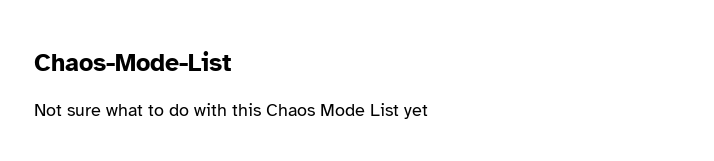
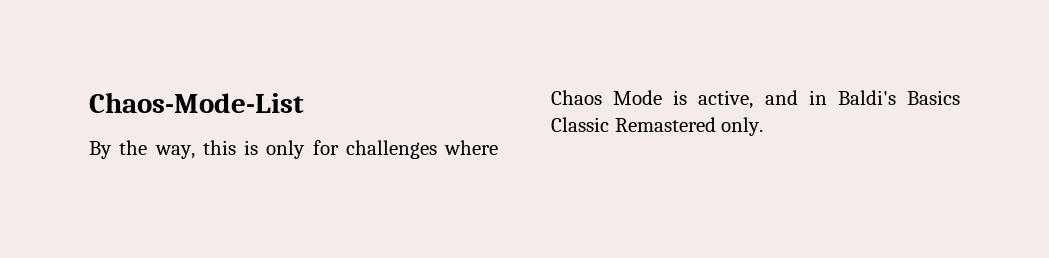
[34,103,428,119] Not sure what to do with this Chaos Mode List yet -> [89,140,498,159] [551,90,960,109] [551,117,764,136] By the way, this is only for challenges where Chaos Mode is active, and in Baldi's Basics Classic Remastered only.

